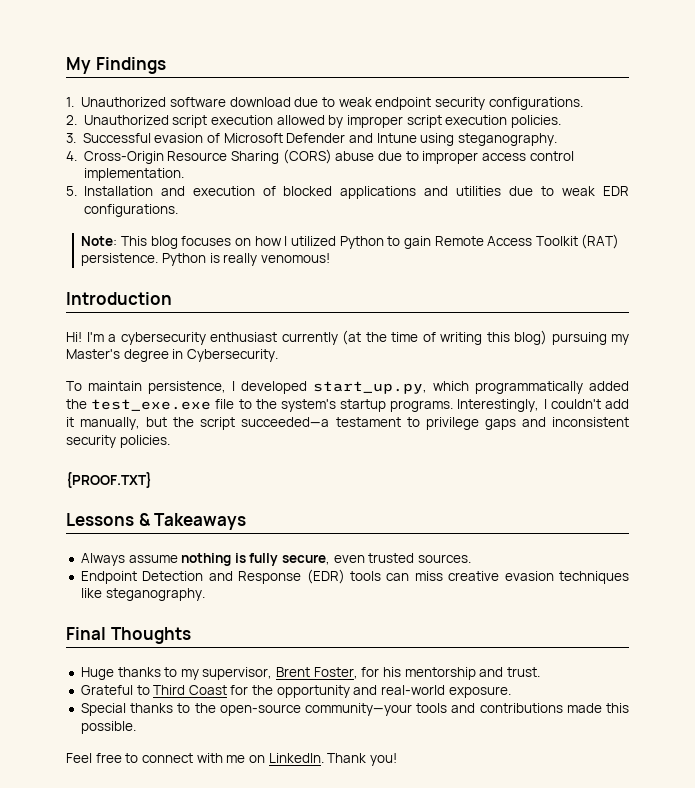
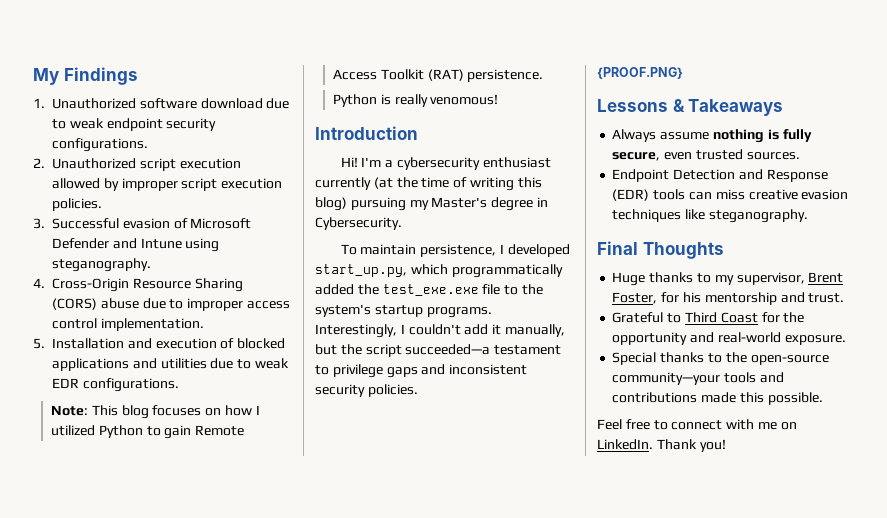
(159, 259) none -> (544, 75) //
[66,472,152,488] {PROOF.TXT} -> [597,67,683,79] {PROOF.PNG}

